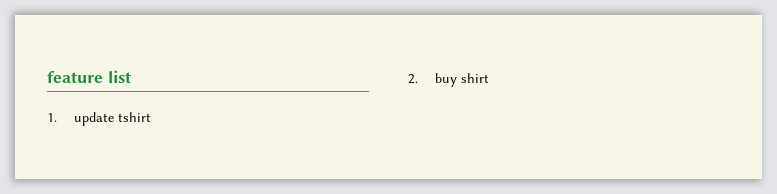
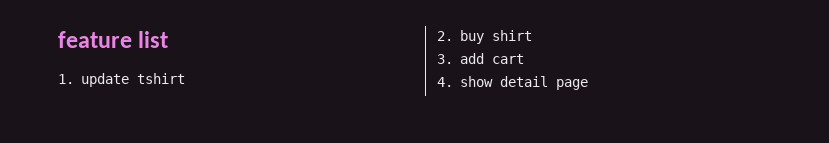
(490, 78) none -> [437,53,524,64] [437,76,588,90] // 3. add cart // 4. show detail page

